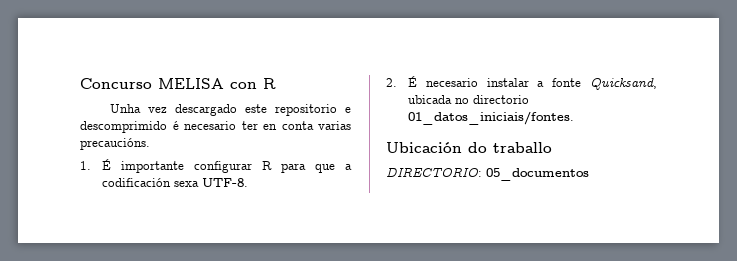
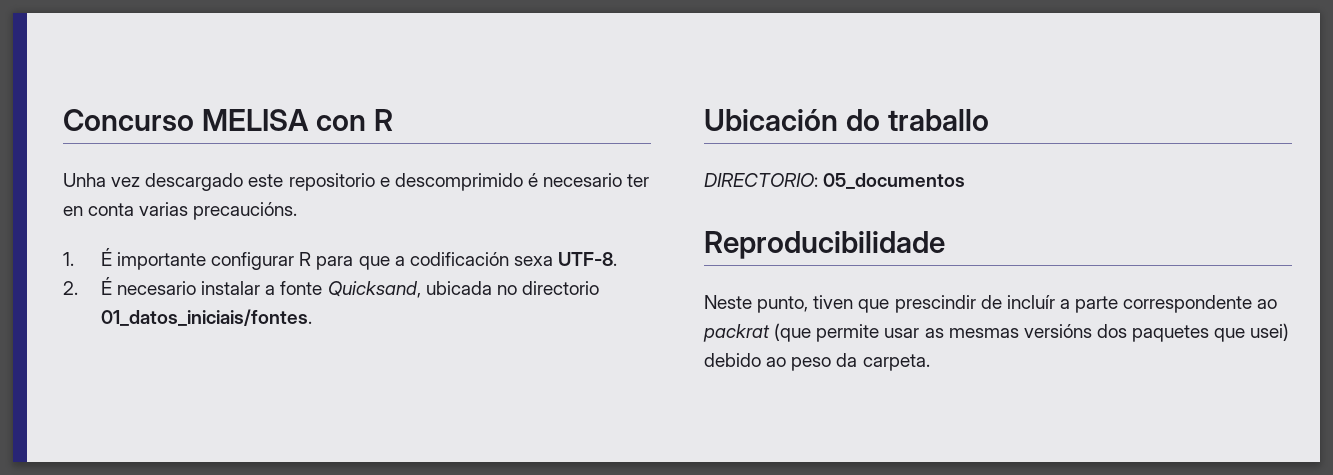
(589, 174) none -> [704,231,945,259] [704,295,1278,313] [703,323,1290,342] [704,353,930,371] // Reproducibilidade // Neste punto, tiven que prescindir de incluír a parte correspondente ao packrat (que permite usar as mesmas versións dos paquetes que usei) debido ao peso da carpeta.

